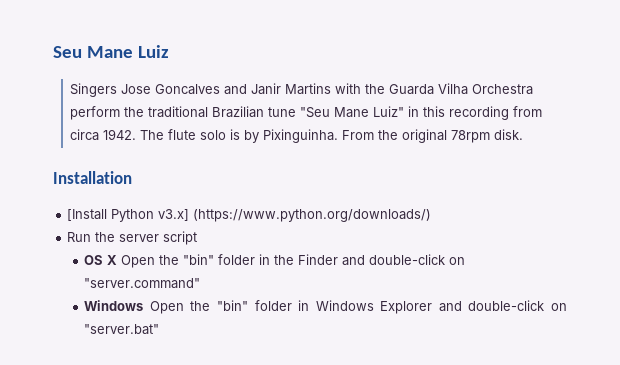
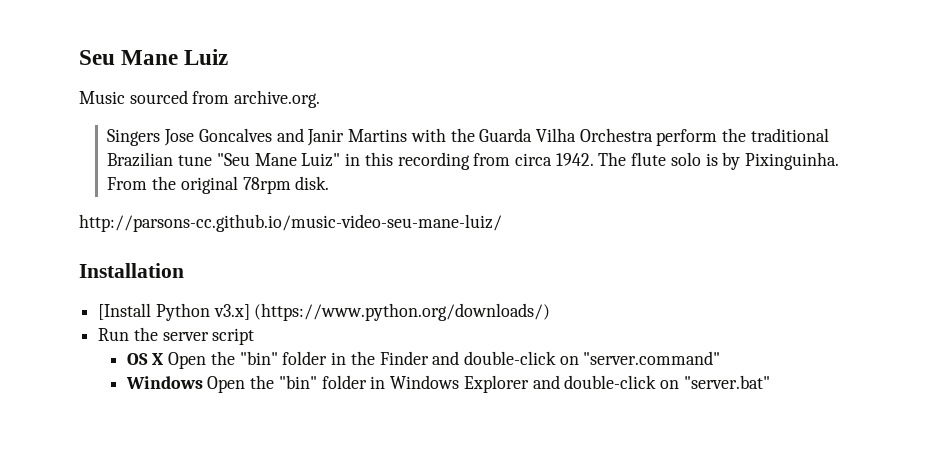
(169, 51) none -> [79,90,321,108] // Music sourced from archive.org.
(523, 134) none -> [79,214,502,232] // http://parsons-cc.github.io/music-video-seu-mane-luiz/

